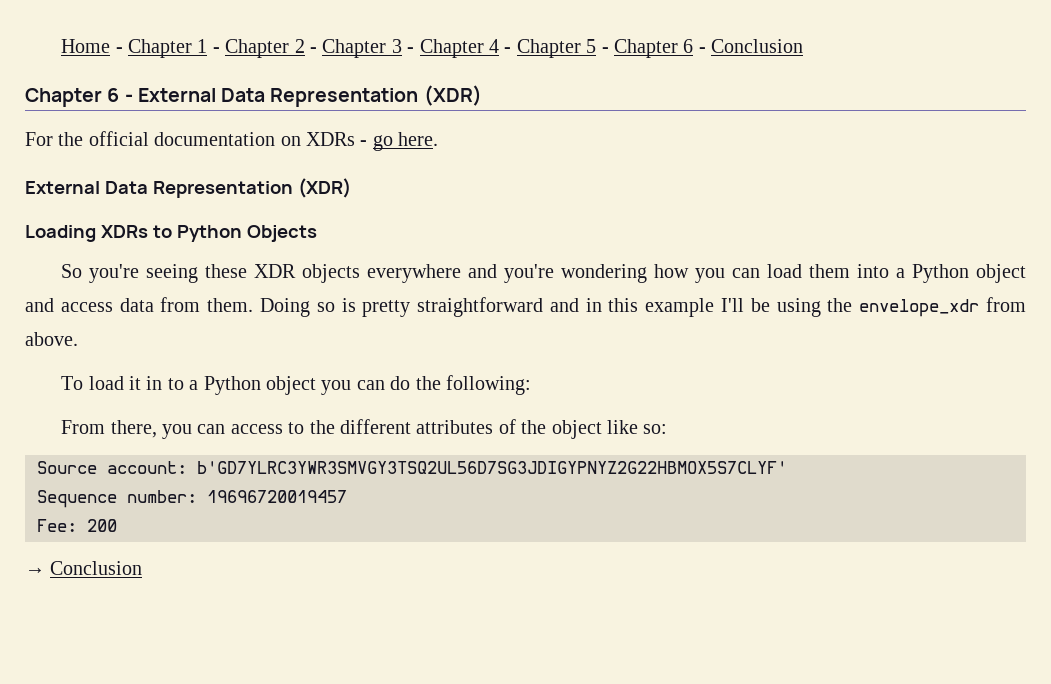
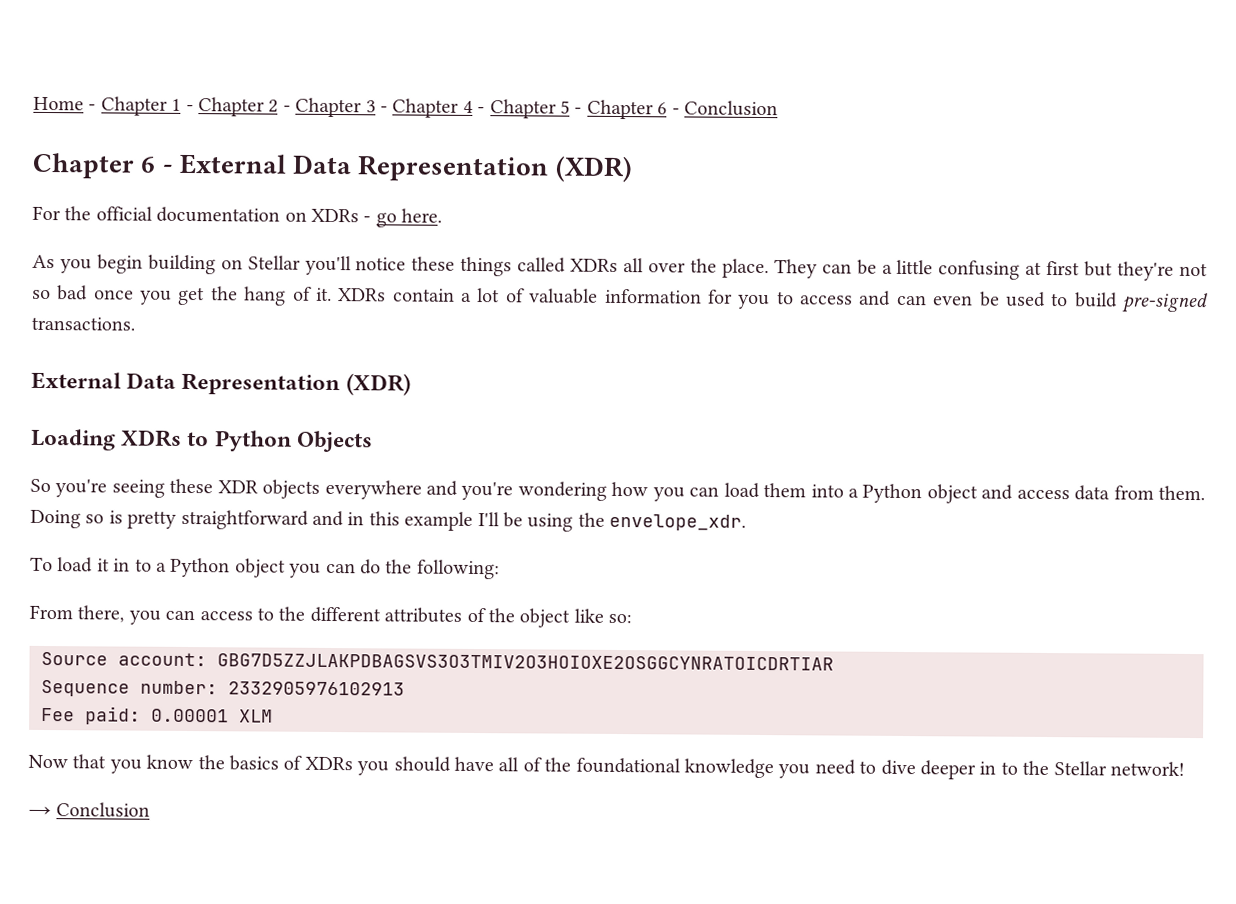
(439, 139) none -> [32,254,1208,281] [32,285,1208,314] [31,316,135,331] // As you begin building on Stellar you'll notice these things called XDRs all over the place. They can be a little confusing at first but they're not so bad once you get the hang of it. XDRs contain a lot of valuable information for you to access and can even be used to build pre-signed transactions.
[859,297,1026,317] [25,332,78,346] envelope_xdr from above. -> [609,513,747,531] envelope_xdr.
[197,461,787,474] b'GD7YLRC3YWR3SMVGY3TSQ2UL56D7SG3JDIGYPNYZ2G22HBMOX5S7CLYF' -> [217,653,834,671] GBG7D5ZZJLAKPDBAGSVS3O3TMIV2O3HOIOXE2OSGGCYNRATOICDRTIAR
[207,490,347,503] [37,519,117,532] 19696720019457 // Fee: 200 -> [228,681,405,696] [41,706,273,725] [28,754,1185,780] 2332905976102913 // Fee paid: 0.00001 XLM // Now that you know the basics of XDRs you should have all of the foundational knowledge you need to dive deeper in to the Stellar network!

